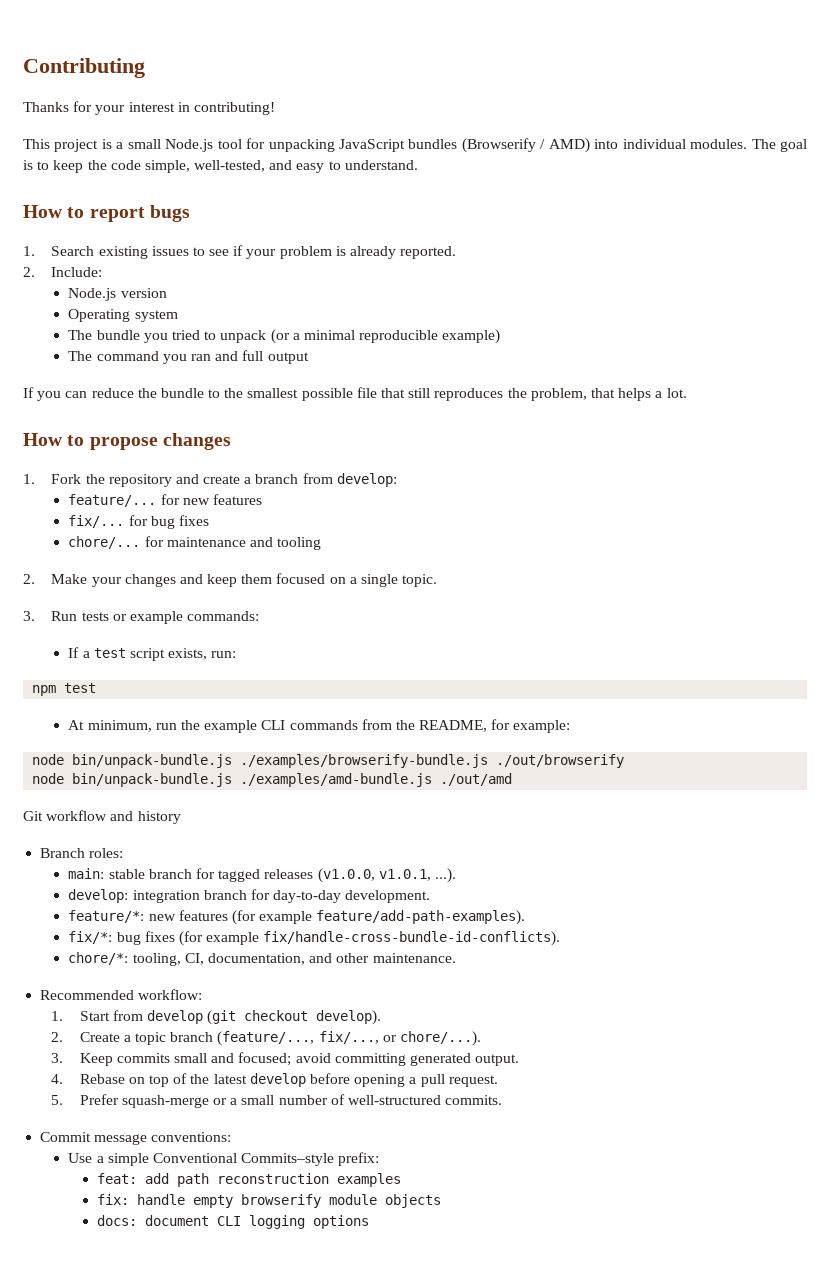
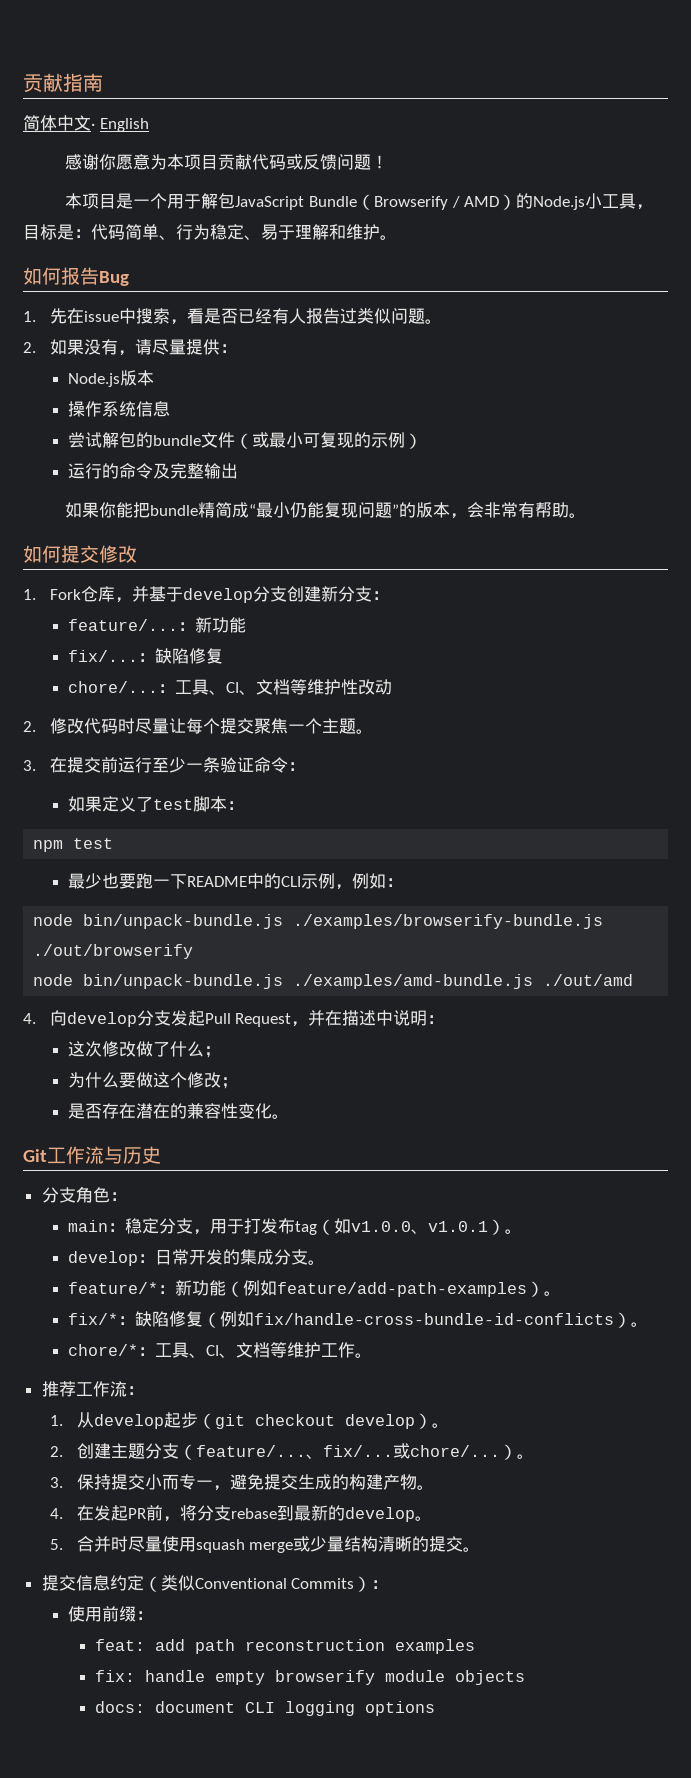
[23,58,145,78] [23,101,275,115] [23,138,808,153] [23,160,418,173] [23,205,190,222] [23,245,457,259] [23,267,103,277] [68,288,167,301] [68,309,178,322] [68,329,501,344] [68,350,309,364] [23,387,687,401] [23,433,231,450] [23,473,397,487] [68,494,262,507] [68,515,209,529] [68,536,322,550] [23,573,438,587] [23,611,260,624] [68,647,237,661] [32,683,97,696] [68,719,571,733] Contributing // Thanks for your interest in contributing! // This project is a small Node.js tool for unpacking JavaScript bundles (Browserify / AMD) into individual modules. The goal is to keep the code simple, well-tested, and easy to understand. // How to report bugs // 1. Search existing issues to see if your problem is already reported. // 2. Include: // Node.js version // Operating system // The bundle you tried to unpack (or a minimal reproducible example) // The command you ran and full output // If you can reduce the bundle to the smallest possible file that still reproduces the problem, that helps a lot. // How to propose changes // 1. Fork the repository and create a branch from develop: // feature/... for new features // fix/... for bug fixes // chore/... for maintenance and tooling // 2. Make your changes and keep them focused on a single topic. // 3. Run tests or example commands: // If a test script exists, run: // npm test // At minimum, run the example CLI commands from the README, for example: -> [23,73,103,93] [23,115,149,132] [65,154,389,170] [65,193,654,210] [23,224,397,240] [23,267,129,286] [23,308,442,325] [23,339,237,356] [68,370,155,387] [68,401,171,417] [68,432,423,449] [68,463,239,479] [65,502,587,519] [23,545,137,563] [23,586,389,603] [68,617,247,633] [68,648,224,664] [68,679,393,695] [23,718,373,734] [23,757,305,773] [68,796,245,812] [33,838,114,852] [68,873,404,890] 贡献指南 // 简体中文· English // 感谢你愿意为本项目贡献代码或反馈问题！ // 本项目是一个用于解包JavaScript Bundle（Browserify / AMD）的Node.js小工具，目标是：代码简单、行为稳定、易于理解和维护。 // 如何报告Bug // 1.先在issue中搜索，看是否已经有人报告过类似问题。 // 2.如果没有，请尽量提供： // Node.js版本 // 操作系统信息 // 尝试解包的bundle文件（或最小可复现的示例） // 运行的命令及完整输出 // 如果你能把bundle精简成“最小仍能复现问题”的版本，会非常有帮助。 // 如何提交修改 // 1. Fork仓库，并基于develop分支创建新分支： // feature/...：新功能 // fix/...：缺陷修复 // chore/...：工具、CI、文档等维护性改动 // 2.修改代码时尽量让每个提交聚焦一个主题。 // 3.在提交前运行至少一条验证命令： // 如果定义了test脚本： // npm test // 最少也要跑一下README中的CLI示例，例如：
[23,810,181,824] [40,848,124,858] [68,868,456,883] [68,889,431,903] [68,910,526,925] [68,931,561,946] [68,952,456,966] [40,989,203,1000] [51,1010,382,1025] [51,1031,481,1046] [51,1052,520,1066] [51,1073,498,1087] [51,1094,503,1108] [40,1132,232,1145] [68,1152,380,1166] Git workflow and history // Branch roles: // main: stable branch for tagged releases (v1.0.0, v1.0.1, ...). // develop: integration branch for day-to-day development. // feature/*: new features (for example feature/add-path-examples). // fix/*: bug fixes (for example fix/handle-cross-bundle-id-conflicts). // chore/*: tooling, CI, documentation, and other maintenance. // Recommended workflow: // 1. Start from develop (git checkout develop). // 2. Create a topic branch (feature/..., fix/..., or chore/...). // 3. Keep commits small and focused; avoid committing generated output. // 4. Rebase on top of the latest develop before opening a pull request. // 5. Prefer squash-merge or a small number of well-structured commits. // Commit message conventions: // Use a simple Conventional Commits–style prefix: -> [23,1010,445,1027] [68,1041,222,1058] [68,1072,239,1089] [68,1103,290,1119] [23,1146,161,1164] [41,1186,127,1203] [68,1218,523,1235] [68,1249,326,1266] [68,1280,562,1297] [68,1311,649,1328] [68,1342,373,1358] [41,1381,144,1397] [49,1412,449,1429] [49,1443,534,1460] [49,1474,434,1491] [49,1505,432,1522] [49,1536,481,1553] [41,1575,389,1592] [68,1606,154,1622] 4.向develop分支发起Pull Request，并在描述中说明： // 这次修改做了什么； // 为什么要做这个修改； // 是否存在潜在的兼容性变化。 // Git工作流与历史 // 分支角色： // main：稳定分支，用于打发布tag（如v1.0.0、v1.0.1）。 // develop：日常开发的集成分支。 // feature/*：新功能（例如feature/add-path-examples）。 // fix/*：缺陷修复（例如fix/handle-cross-bundle-id-conflicts）。 // chore/*：工具、CI、文档等维护工作。 // 推荐工作流： // 1.从develop起步（git checkout develop）。 // 2.创建主题分支（feature/...、fix/...或chore/...）。 // 3.保持提交小而专一，避免提交生成的构建产物。 // 4.在发起PR前，将分支rebase到最新的develop。 // 5.合并时尽量使用squash merge或少量结构清晰的提交。 // 提交信息约定（类似Conventional Commits）： // 使用前缀：

